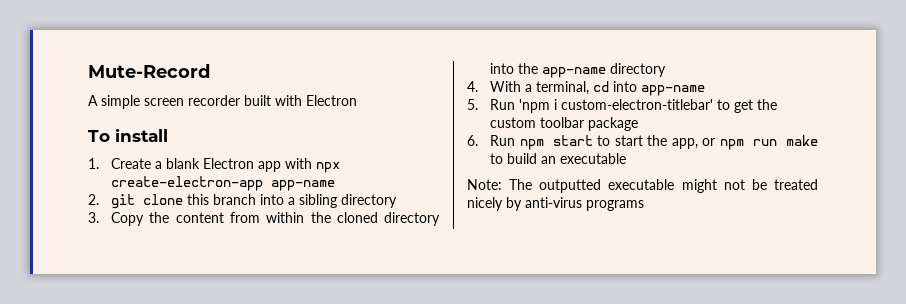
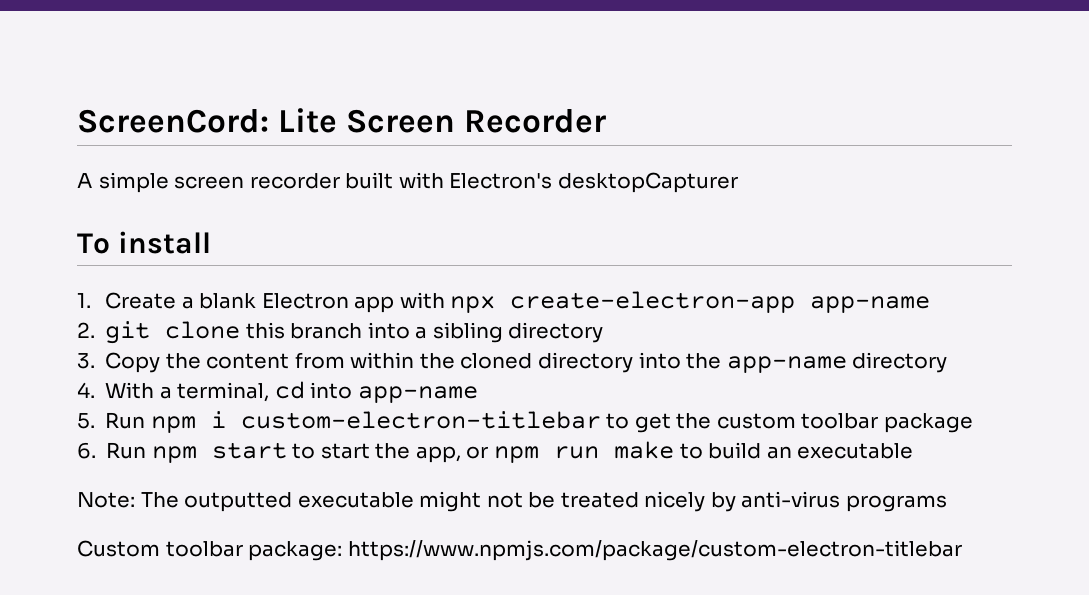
[88,64,210,78] Mute-Record -> [77,108,607,133] ScreenCord: Lite Screen Recorder
[306,95,357,106] Electron -> [449,172,738,193] Electron's desktopCapturer
[519,99,714,113] 'npm i custom-electron-titlebar' -> [150,411,601,433] npm i custom-electron-titlebar
(644, 205) none -> [77,540,962,561] // Custom toolbar package: https://www.npmjs.com/package/custom-electron-titlebar

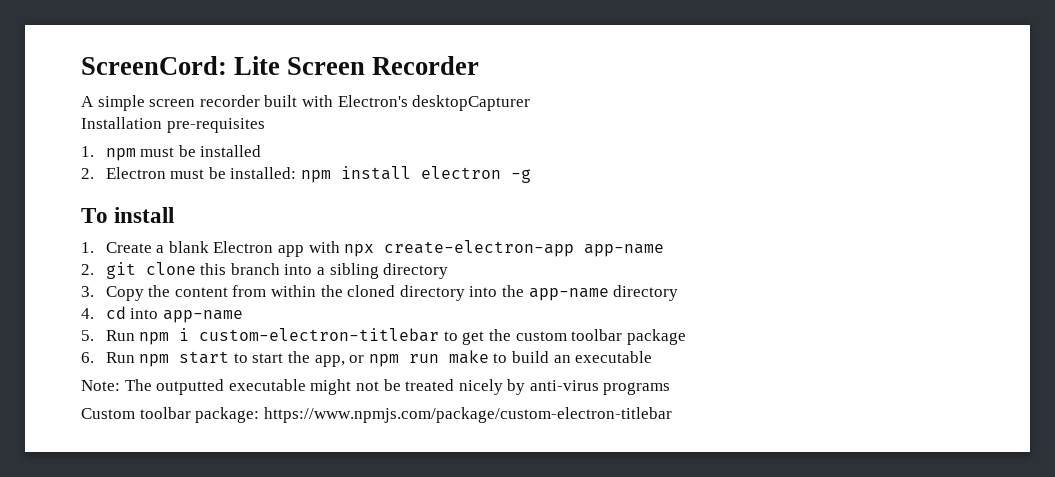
(738, 182) none -> [81,117,265,133] [81,145,262,161] [81,166,532,183] // Installation pre-requisites // 1. npm must be installed // 2. Electron must be installed: npm install electron -g
[105,382,270,402] With a terminal, -> (94, 313) none

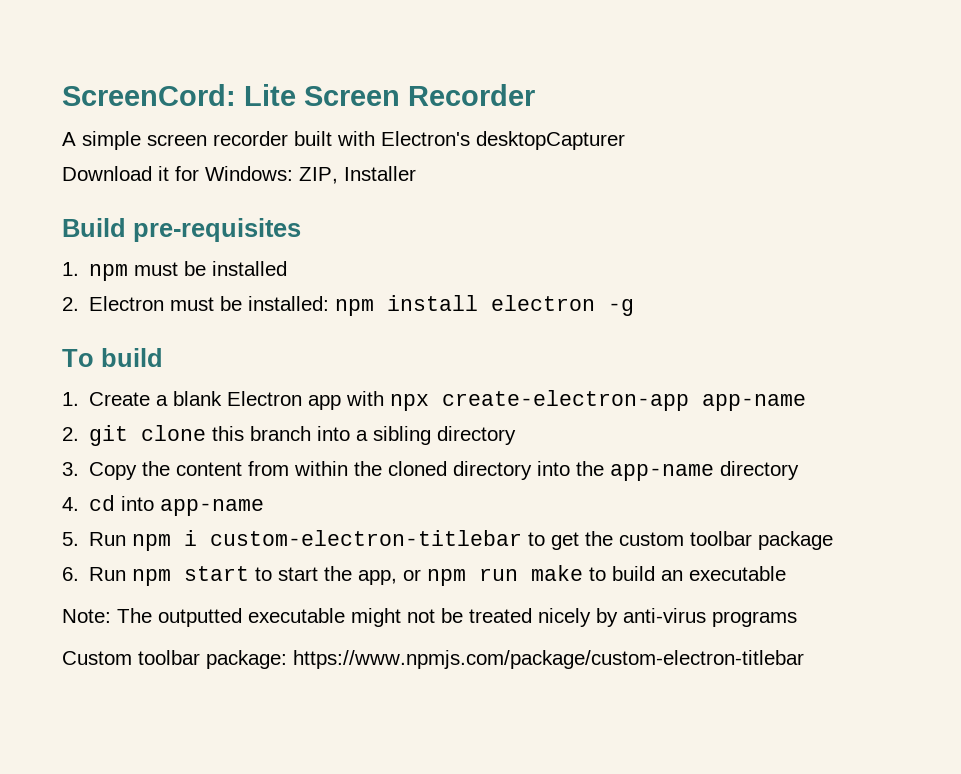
[81,117,162,129] Installation -> [62,166,416,184] [62,218,126,237] Download it for Windows: ZIP, Installer // Build
[114,207,175,223] install -> [101,348,163,367] build

